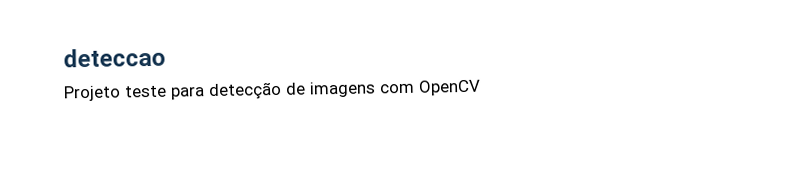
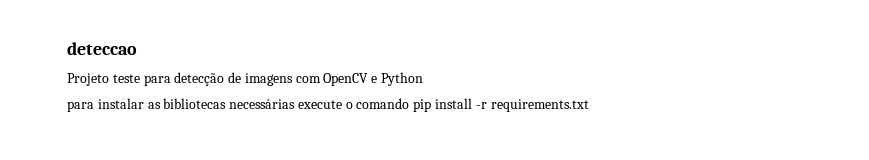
(481, 87) none -> [371,72,424,86] [67,98,589,112] e Python // para instalar as bibliotecas necessárias execute o comando pip install -r requirements.txt

